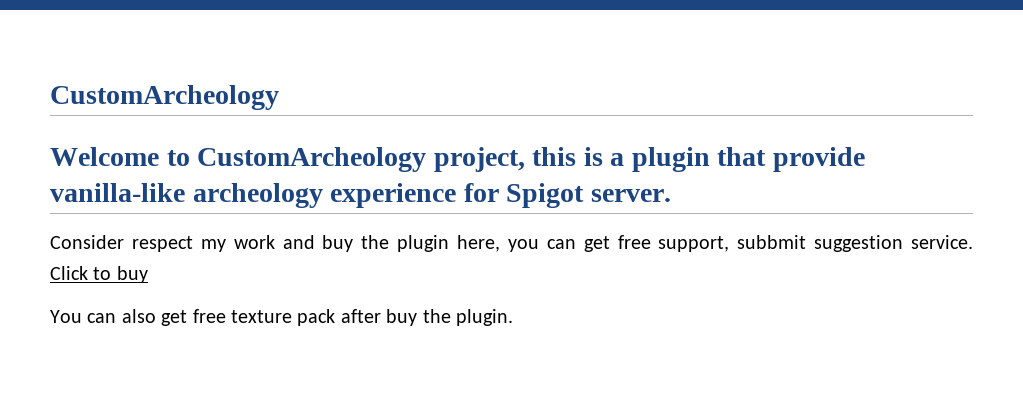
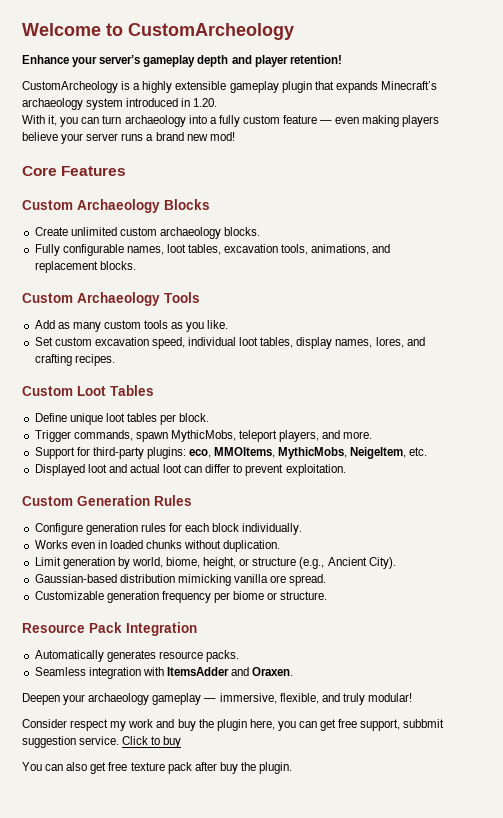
[50,85,279,110] CustomArcheology // -> (22, 29) none
[433,147,866,172] [50,183,671,208] project, this is a plugin that provide vanilla-like archeology experience for Spigot server. -> [22,55,342,67] [22,81,437,93] [22,98,218,110] [22,115,440,127] [22,132,235,144] [22,166,127,176] [22,199,210,213] [34,227,261,239] [34,244,391,256] [34,261,136,273] [22,292,200,306] [34,320,229,332] [34,337,425,349] [34,354,115,366] [22,385,154,396] [34,413,210,425] [34,430,373,442] [34,447,428,459] [34,464,346,476] [22,495,192,506] [34,523,303,535] [34,540,281,552] [34,557,396,569] [34,574,327,586] [34,591,328,603] [22,622,197,636] [34,650,239,662] [34,667,294,679] [22,693,412,705] // Enhance your server’s gameplay depth and player retention! // CustomArcheology is a highly extensible gameplay plugin that expands Minecraft’s archaeology system introduced in 1.20. // With it, you can turn archaeology into a fully custom feature — even making players believe your server runs a brand new mod! // Core Features // Custom Archaeology Blocks // Create unlimited custom archaeology blocks. // Fully configurable names, loot tables, excavation tools, animations, and replacement blocks. // Custom Archaeology Tools // Add as many custom tools as you like. // Set custom excavation speed, individual loot tables, display names, lores, and crafting recipes. // Custom Loot Tables // Define unique loot tables per block. // Trigger commands, spawn MythicMobs, teleport players, and more. // Support for third-party plugins: eco, MMOItems, MythicMobs, NeigeItem, etc. // Displayed loot and actual loot can differ to prevent exploitation. // Custom Generation Rules // Configure generation rules for each block individually. // Works even in loaded chunks without duplication. // Limit generation by world, biome, height, or structure (e.g., Ancient City). // Gaussian-based distribution mimicking vanilla ore spread. // Customizable generation frequency per biome or structure. // Resource Pack Integration // Automatically generates resource packs. // Seamless integration with ItemsAdder and Oraxen. // Deepen your archaeology gameplay — immersive, flexible, and truly modular!

